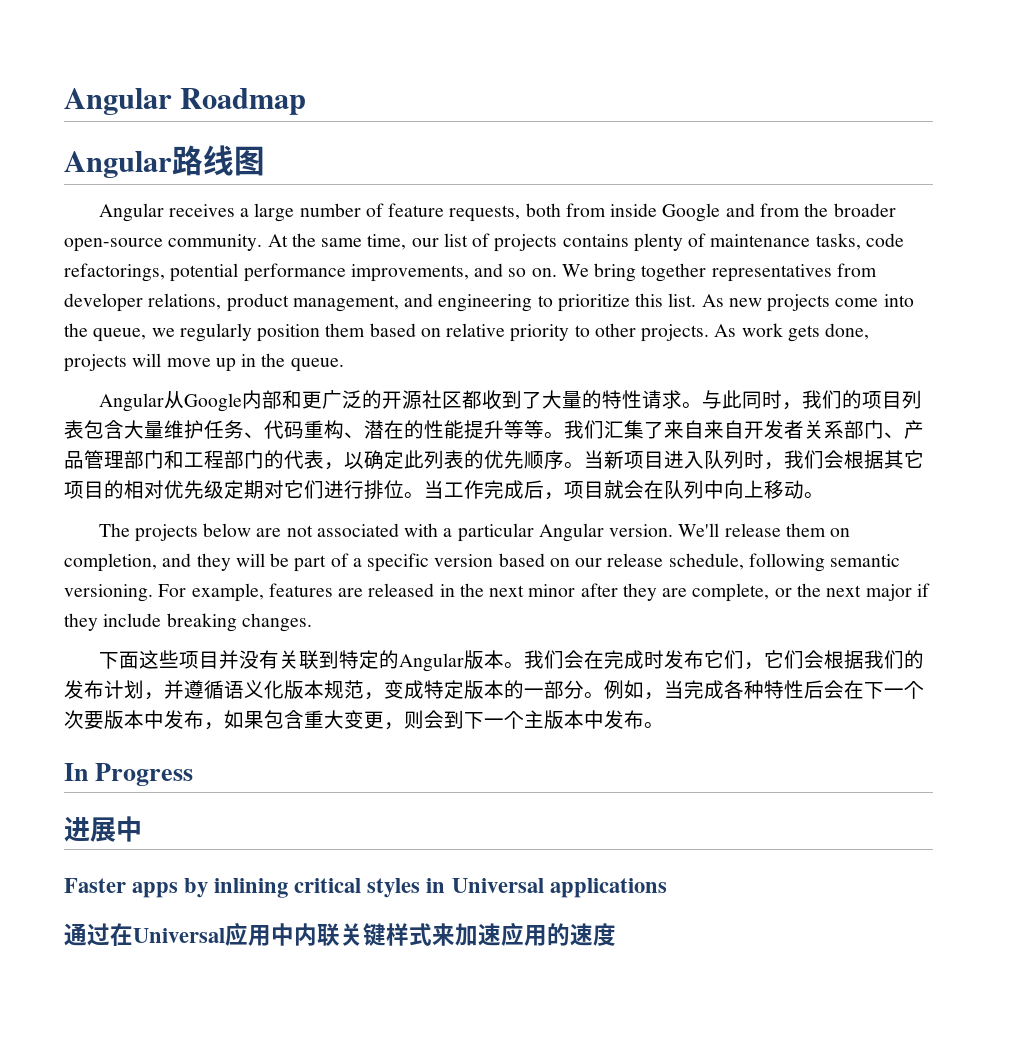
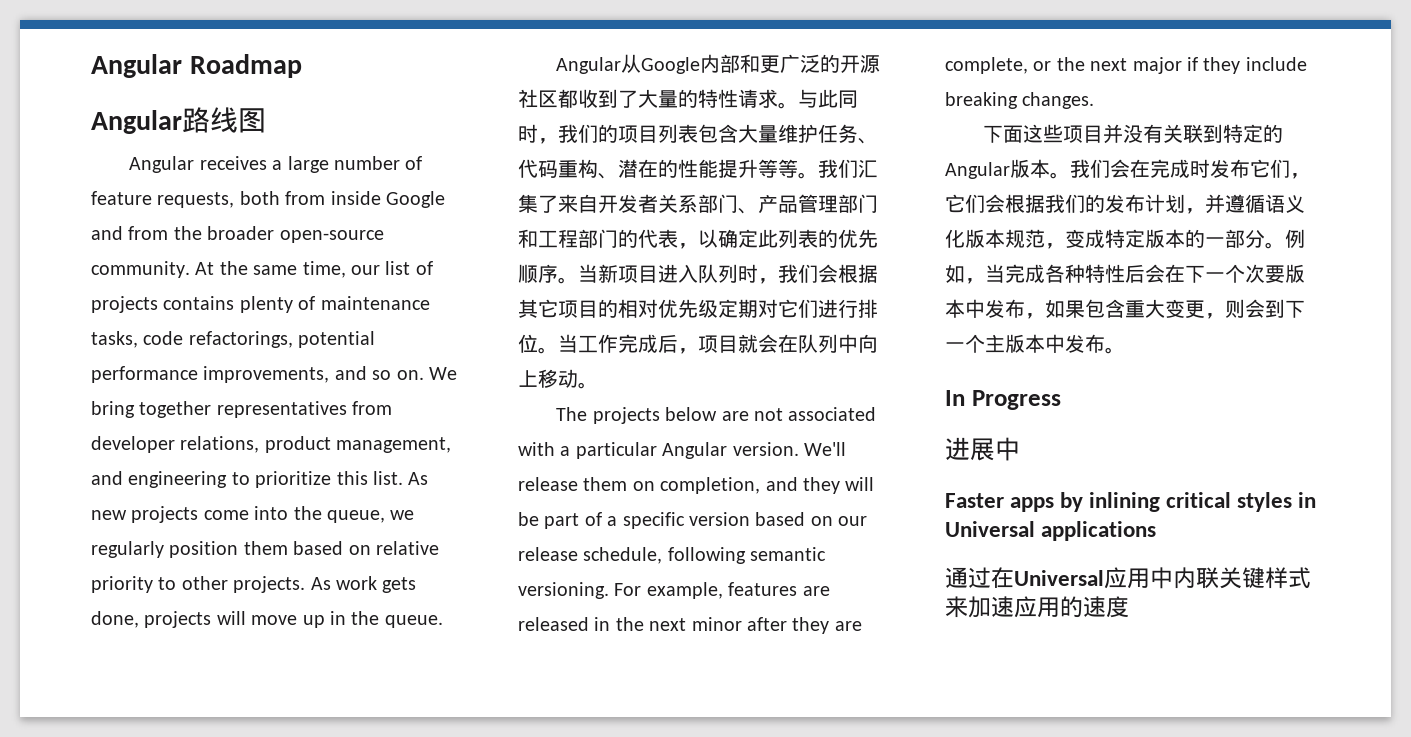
[704,420,744,439] 来自 -> (598, 203) none

